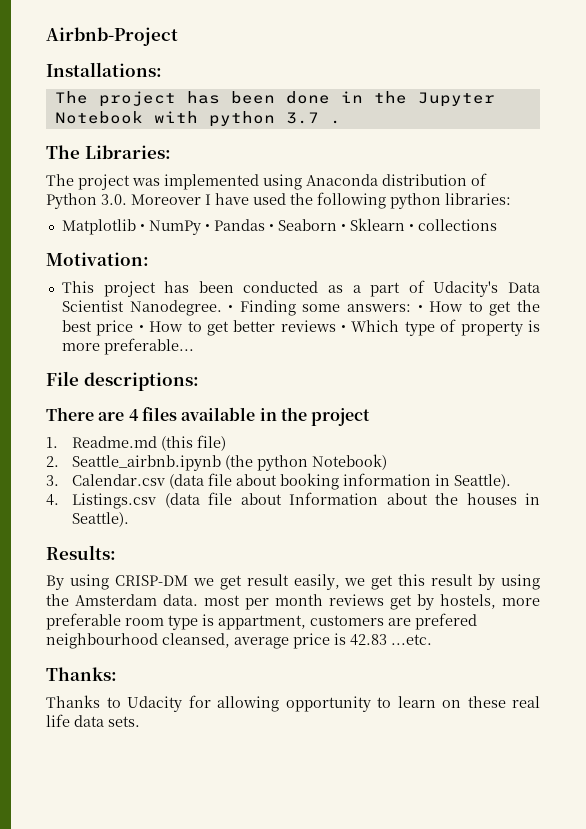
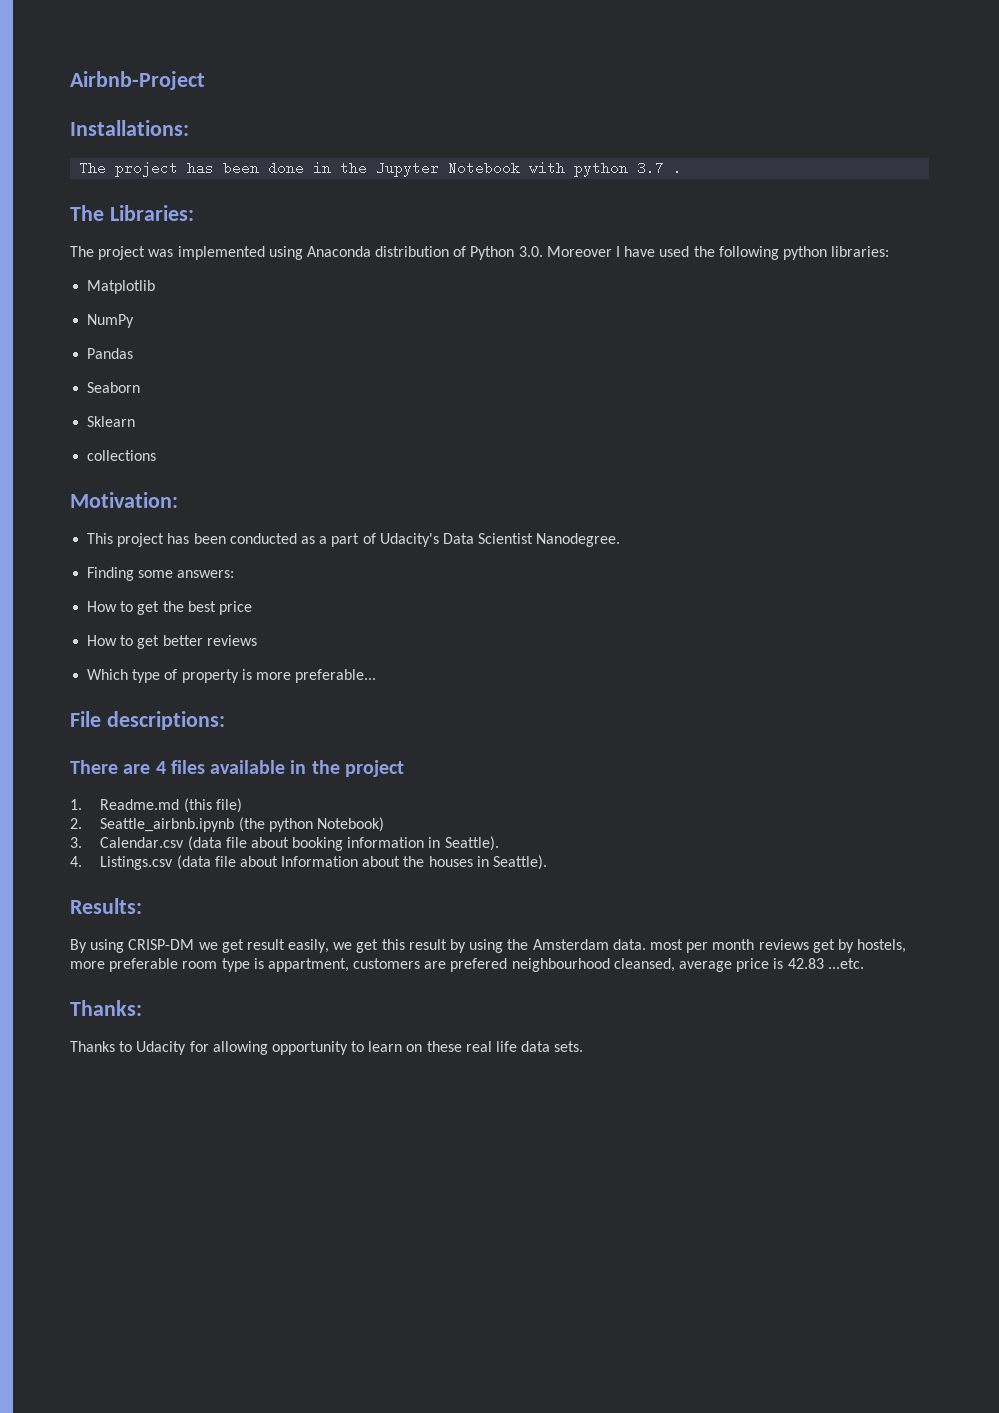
[139,224,145,231] • -> (156, 287) //
[204,224,210,231] • -> (135, 321) //
[268,224,274,231] • -> (134, 353) //
[340,224,346,231] • -> (141, 387) //
[408,224,414,231] • -> (136, 421) //
[228,305,234,312] • -> (621, 540) //
[417,305,423,312] • -> (235, 574) //
[138,325,144,332] • -> (252, 608) //
[341,325,347,332] • -> (257, 640) //

